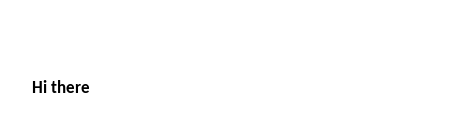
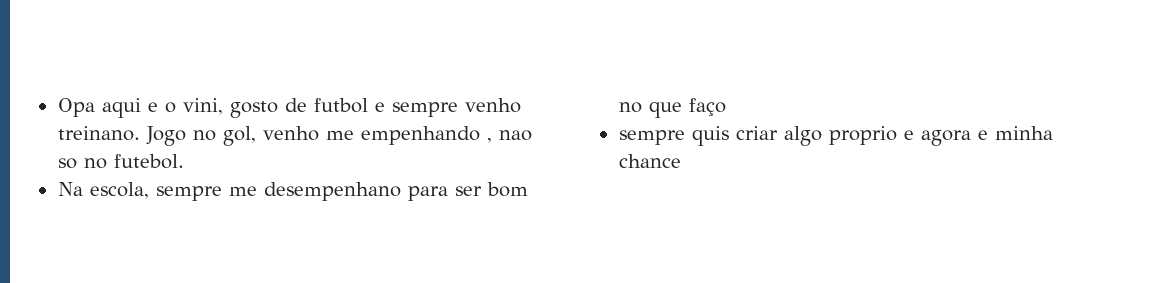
[32,80,91,93] Hi there -> [57,98,521,118] [57,126,532,146] [57,154,184,169] [57,182,528,201] [618,98,726,118] [618,126,1053,146] [618,154,681,168] Opa aqui e o vini, gosto de futbol e sempre venho treinano. Jogo no gol, venho me empenhando , nao so no futebol. // Na escola, sempre me desempenhano para ser bom no que faço // sempre quis criar algo proprio e agora e minha chance

